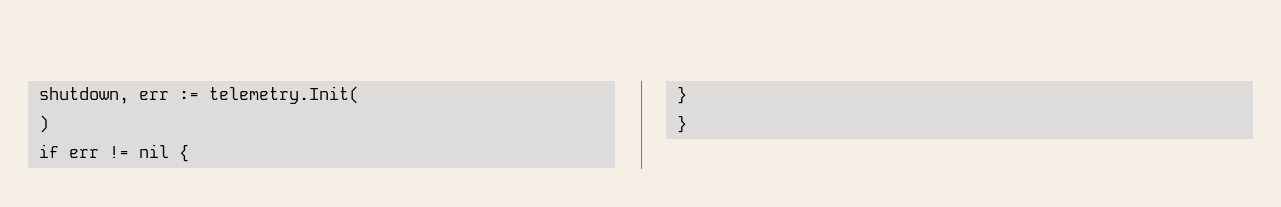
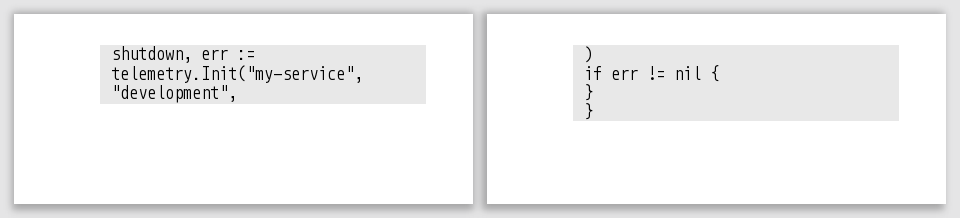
[209,86,360,104] telemetry.Init( -> [111,65,364,83] [111,85,238,103] telemetry.Init("my-service", "development",

